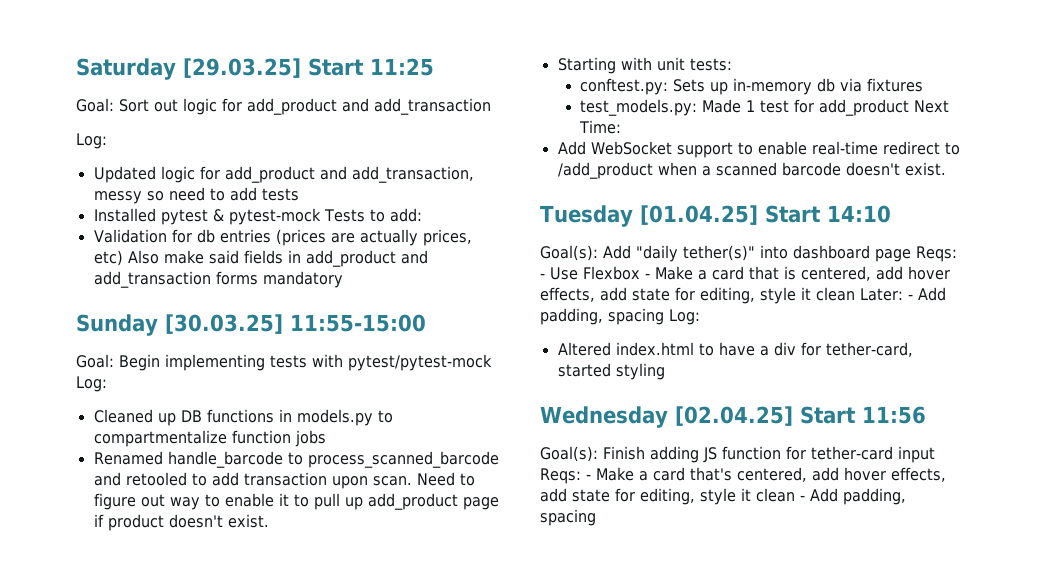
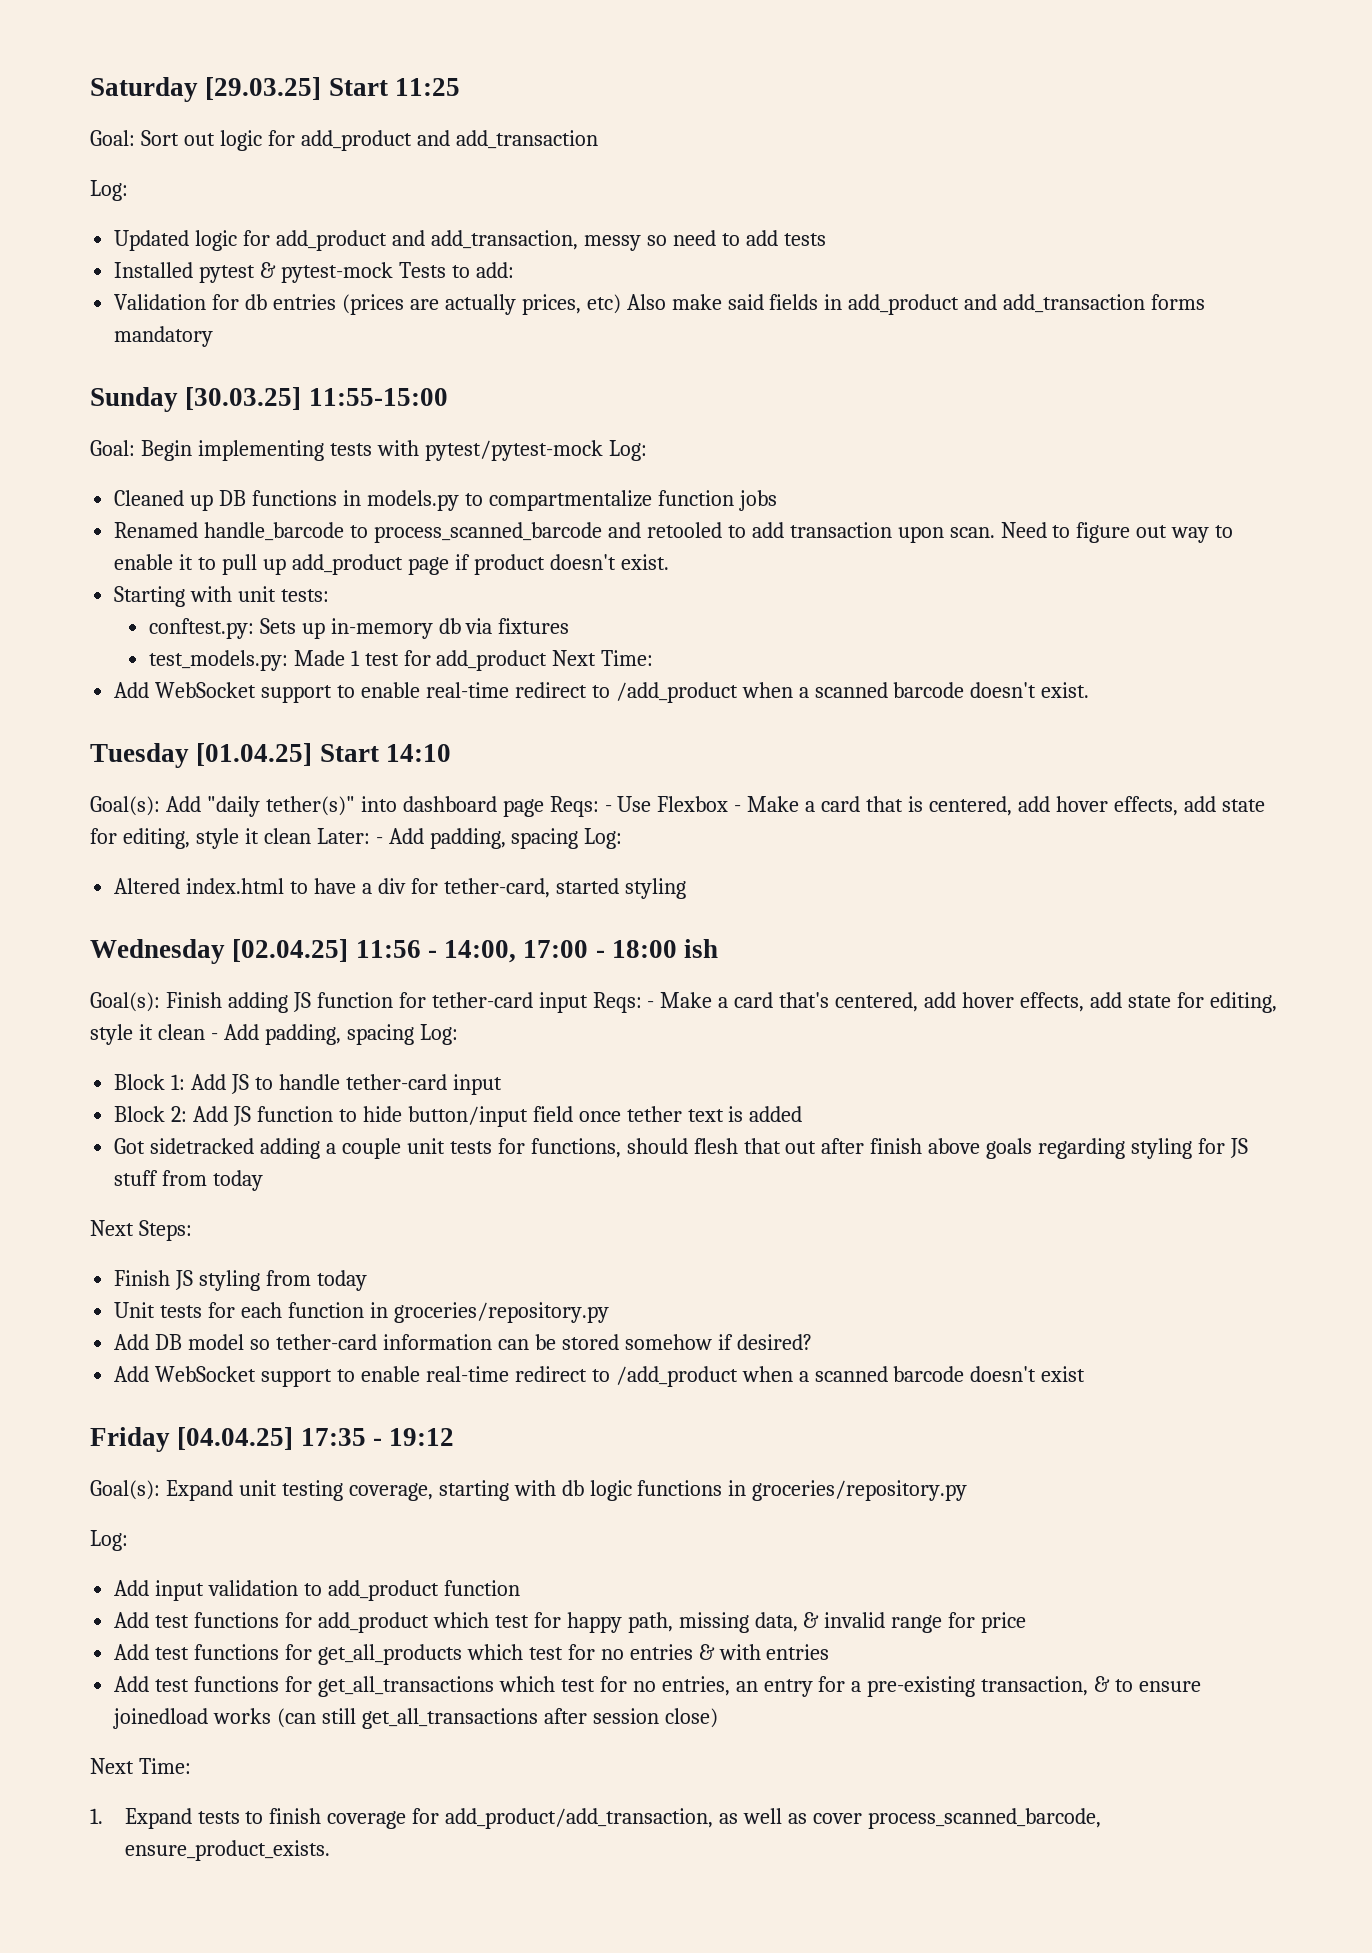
[799,406,856,424] Start -> (349, 950) none
(926, 415) none -> [427,939,719,963] - 14:00, 17:00 - 18:00 ish
(596, 517) none -> [419,1024,458,1045] [114,1074,502,1095] [114,1106,803,1127] [114,1138,1249,1159] [114,1170,264,1191] [90,1220,192,1241] [114,1270,367,1291] [114,1302,609,1323] [114,1334,812,1350] [114,1366,1086,1387] [90,1427,455,1452] [90,1480,968,1501] [90,1530,128,1551] [114,1580,520,1601] [114,1612,1027,1633] [114,1644,830,1665] [114,1676,1202,1697] [113,1708,718,1729] [90,1758,191,1774] [90,1808,1101,1829] [124,1840,330,1861] Log: // Block 1: Add JS to handle tether-card input // Block 2: Add JS function to hide button/input field once tether text is added // Got sidetracked adding a couple unit tests for functions, should flesh that out after finish above goals regarding styling for JS stuff from today // Next Steps: // Finish JS styling from today // Unit tests for each function in groceries/repository.py // Add DB model so tether-card information can be stored somehow if desired? // Add WebSocket support to enable real-time redirect to /add_product when a scanned barcode doesn't exist // Friday [04.04.25] 17:35 - 19:12 // Goal(s): Expand unit testing coverage, starting with db logic functions in groceries/repository.py // Log: // Add input validation to add_product function // Add test functions for add_product which test for happy path, missing data, & invalid range for price // Add test functions for get_all_products which test for no entries & with entries // Add test functions for get_all_transactions which test for no entries, an entry for a pre-existing transaction, & to ensure joinedload works (can still get_all_transactions after session close) // Next Time: // 1. Expand tests to finish coverage for add_product/add_transaction, as well as cover process_scanned_barcode, ensure_product_exists.

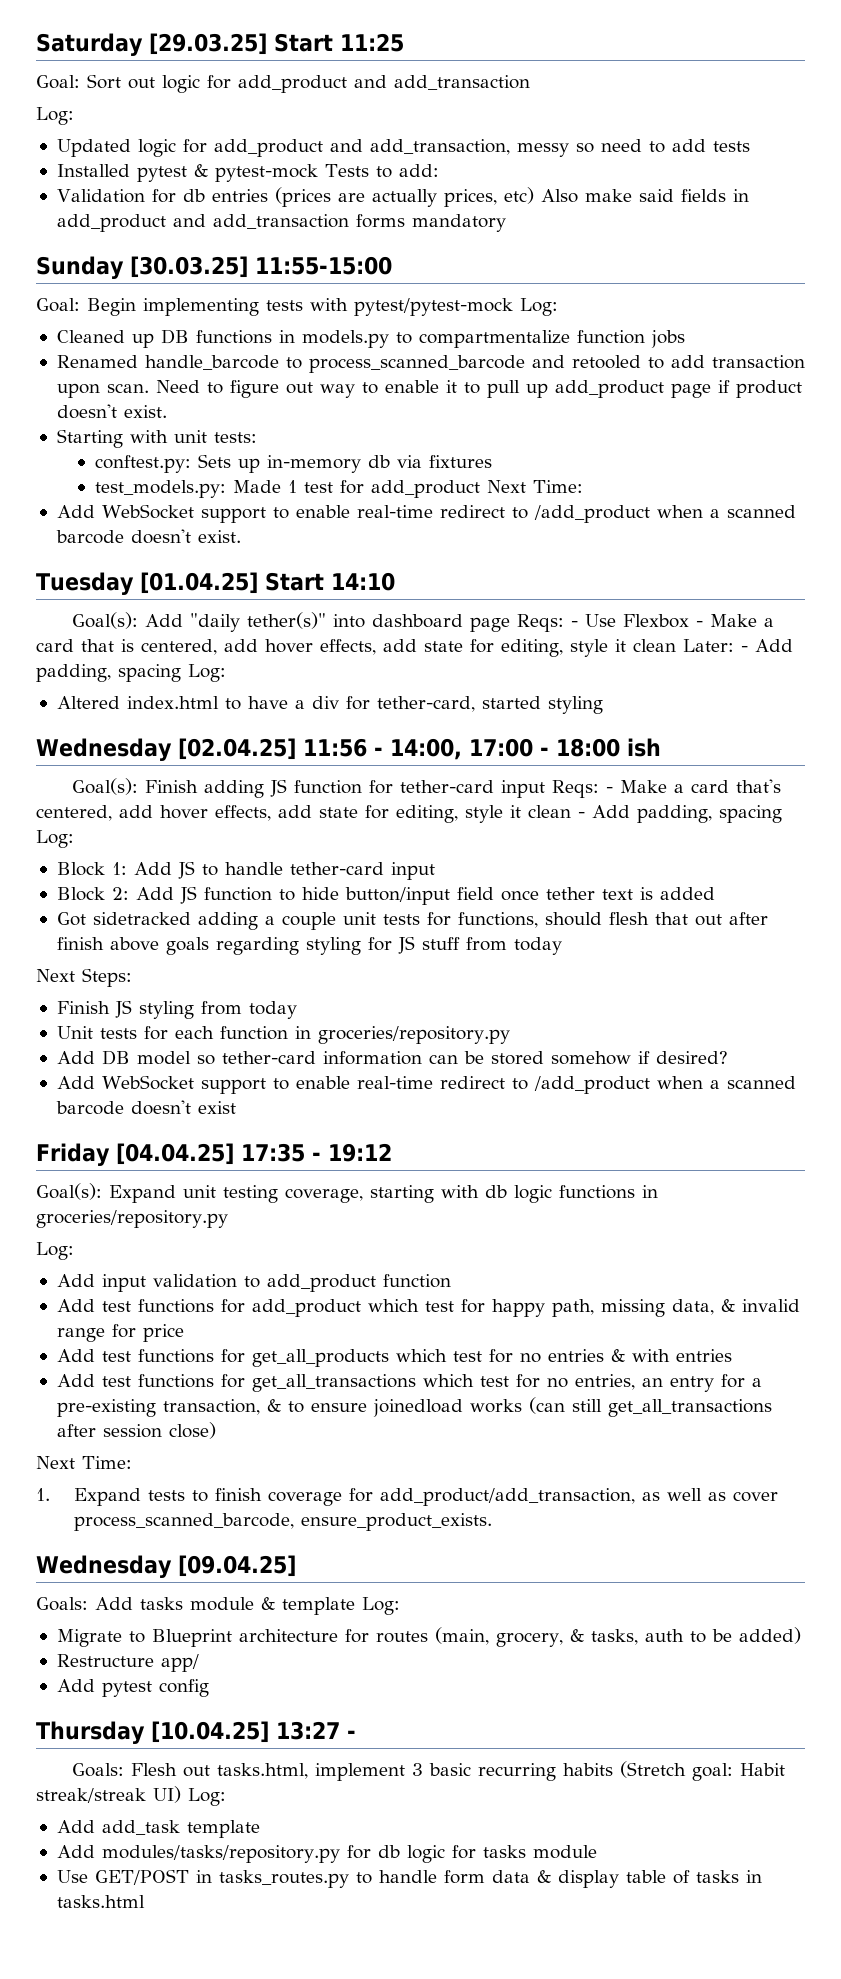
(330, 1850) none -> [36,1555,296,1578] [36,1597,400,1615] [56,1627,801,1647] [56,1654,199,1672] [56,1679,209,1697] [36,1721,356,1744] [71,1761,785,1781] [36,1786,226,1806] [56,1820,260,1838] [56,1845,597,1863] [56,1869,762,1888] [56,1895,145,1908] // Wednesday [09.04.25] // Goals: Add tasks module & template Log: // Migrate to Blueprint architecture for routes (main, grocery, & tasks, auth to be added) // Restructure app/ // Add pytest config // Thursday [10.04.25] 13:27 - // Goals: Flesh out tasks.html, implement 3 basic recurring habits (Stretch goal: Habit streak/streak UI) Log: // Add add_task template // Add modules/tasks/repository.py for db logic for tasks module // Use GET/POST in tasks_routes.py to handle form data & display table of tasks in tasks.html

